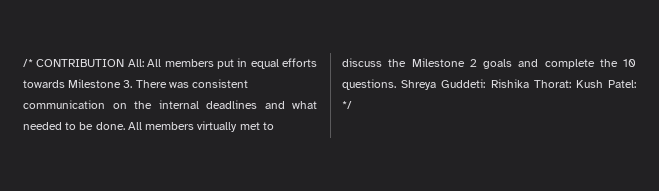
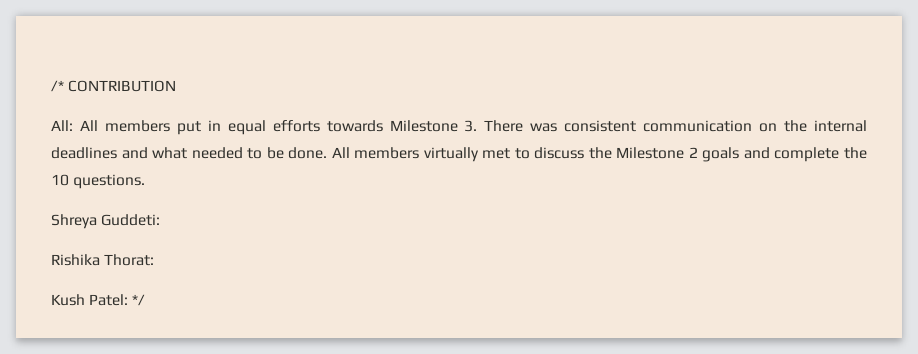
(125, 63) none -> (177, 86) //
(396, 84) none -> (146, 181) //
(486, 83) none -> (161, 220) //
(571, 84) none -> (155, 260) //

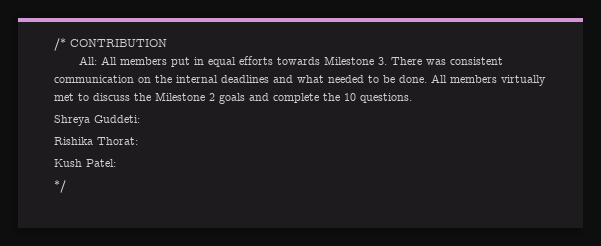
(129, 300) none -> (116, 163) //

